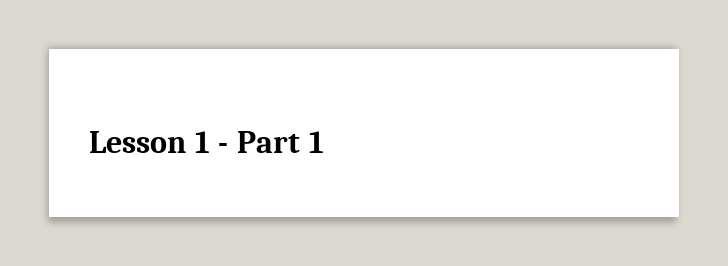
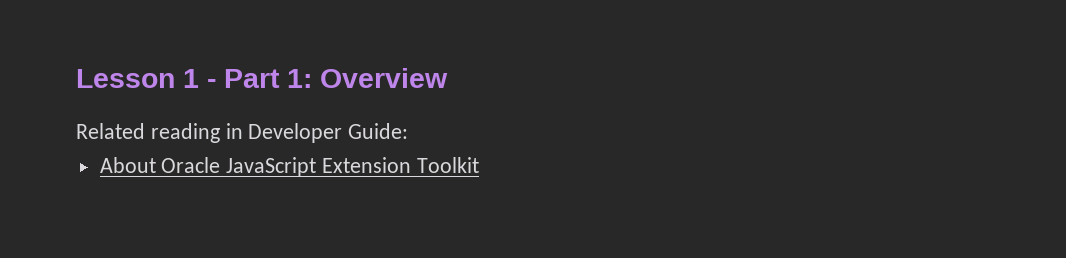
[308,131,324,153] 1 -> [287,68,448,88] [76,123,409,143] [99,157,479,177] 1: Overview // Related reading in Developer Guide: // About Oracle JavaScript Extension Toolkit

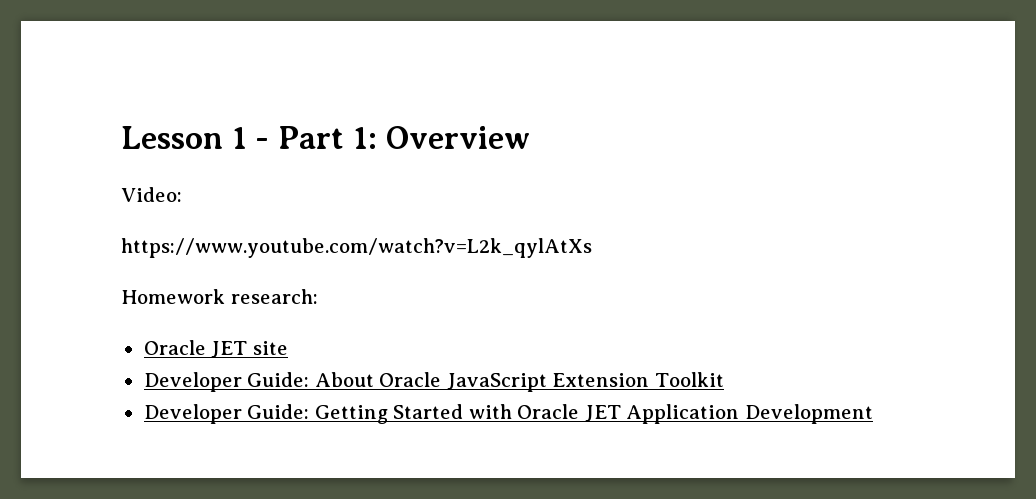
[76,123,409,143] Related reading in Developer Guide: // -> [121,187,182,202] [121,238,592,258] [121,289,318,304] [143,340,288,358] [143,372,310,392] Video: // https://www.youtube.com/watch?v=L2k_qylAtXs // Homework research: // Oracle JET site // Developer Guide:
(479, 165) none -> [143,404,873,424] // Developer Guide: Getting Started with Oracle JET Application Development

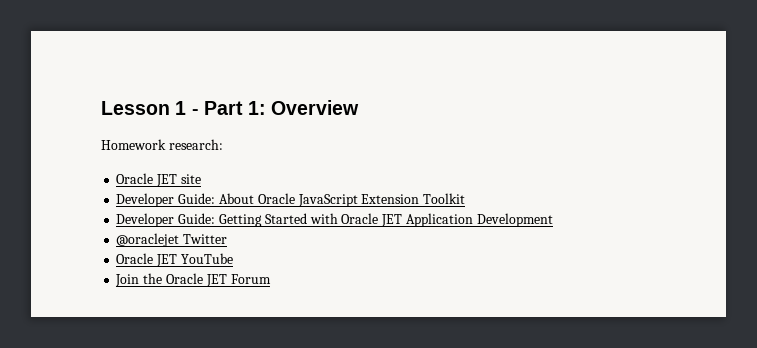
[121,187,182,202] [121,238,592,258] // Video: // https://www.youtube.com/watch?v=L2k_qylAtXs -> (360, 107) none
(873, 414) none -> [116,233,228,247] [116,253,233,267] [115,273,271,287] // @oraclejet Twitter // Oracle JET YouTube // Join the Oracle JET Forum

